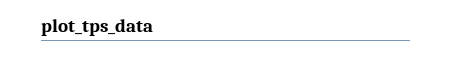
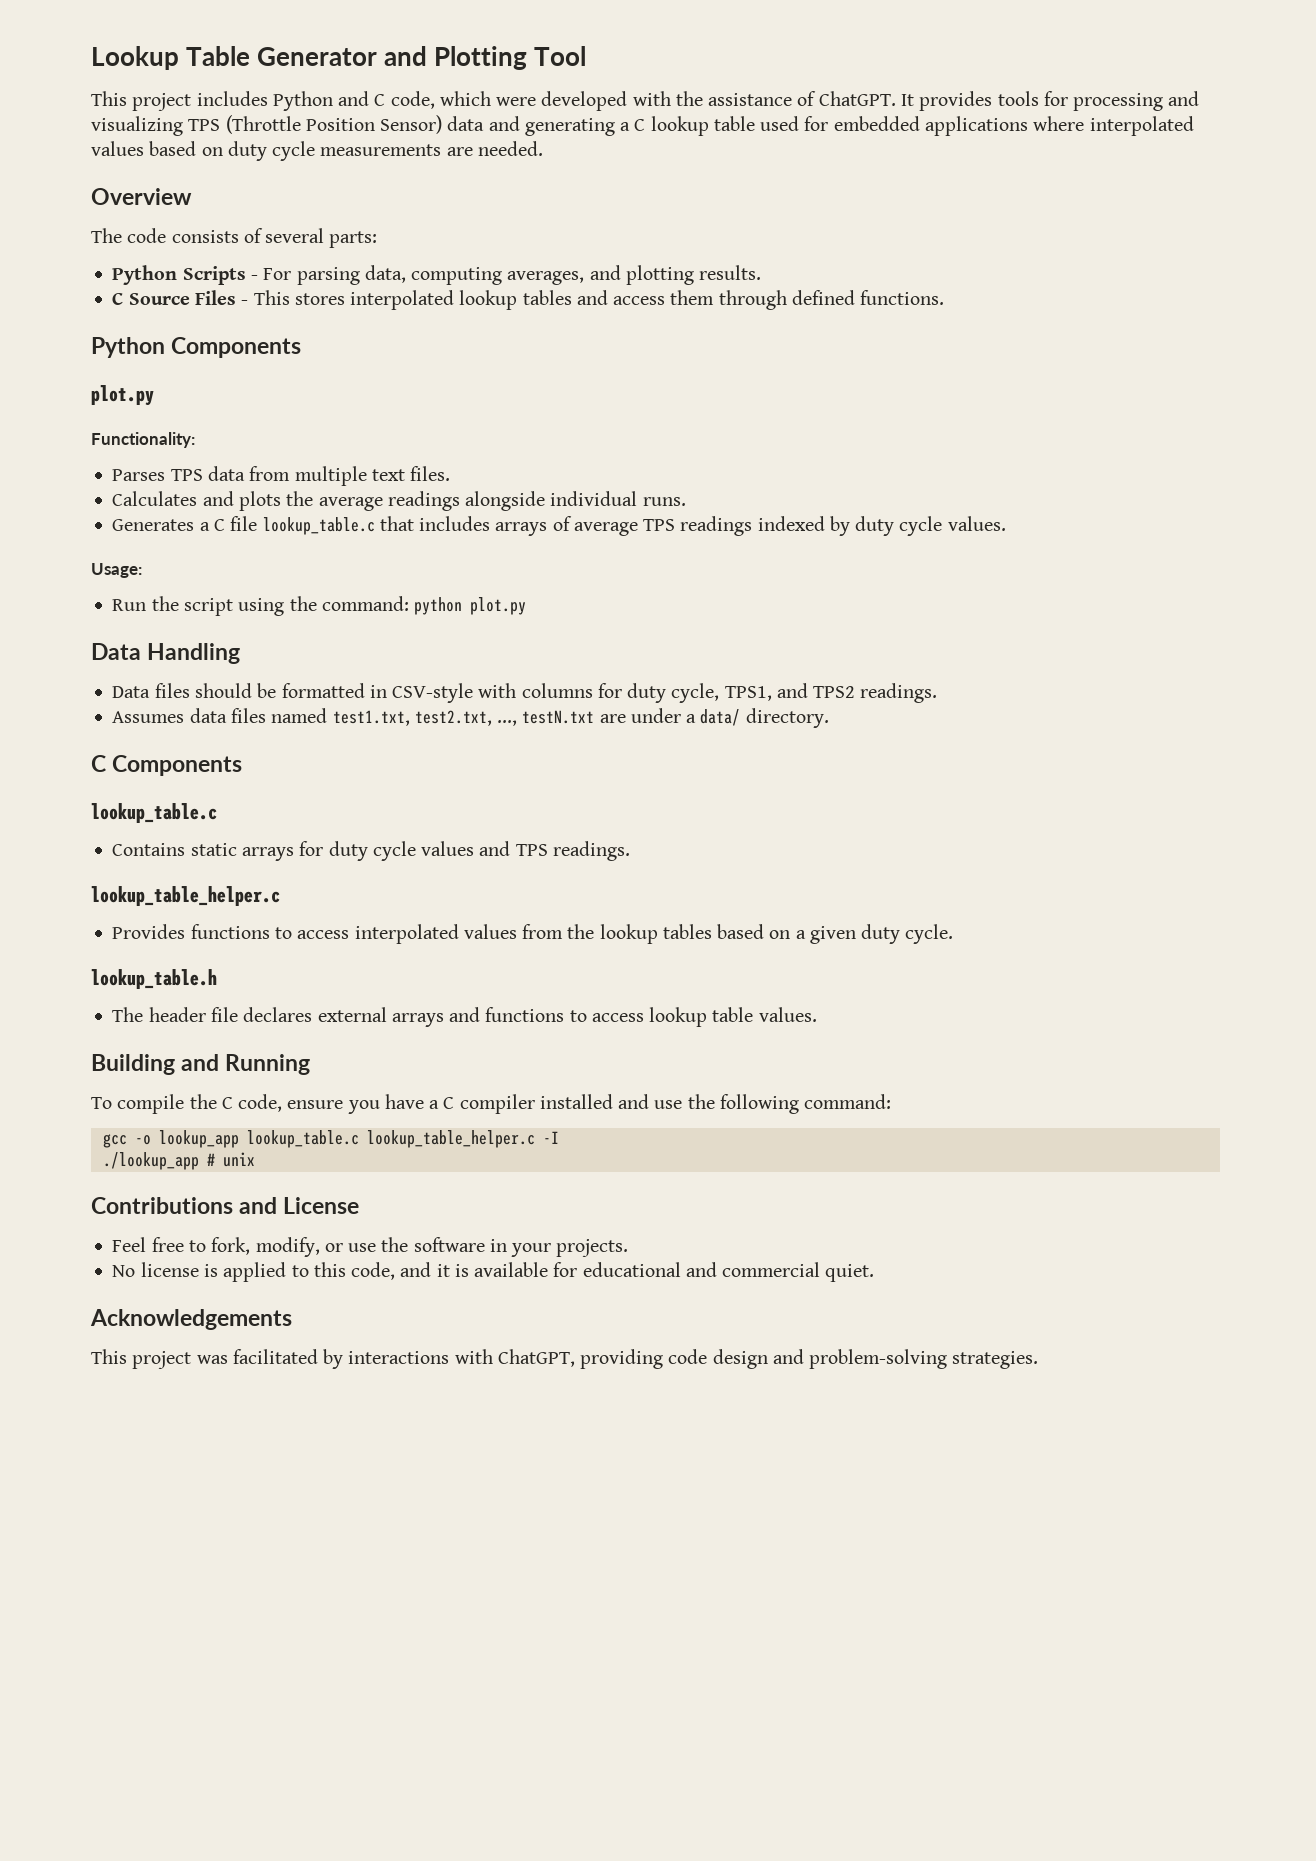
[41,19,153,36] plot_tps_data -> [91,46,587,70] [91,91,1200,111] [91,115,1194,136] [91,141,543,161] [91,188,192,205] [91,228,378,248] [112,265,762,285] [112,290,945,310] [91,337,302,358] [91,385,154,406] [91,432,195,448] [112,466,451,486] [112,491,686,511] [112,516,1006,536] [91,563,142,578] [112,596,527,616] [91,643,241,664] [112,683,938,703] [112,708,829,728] [91,755,243,776] [91,803,217,823] [112,841,630,861] [91,886,280,906] [112,924,954,944] [91,969,217,989] [112,1007,817,1027] [91,1054,311,1075] [91,1094,892,1114] [102,1130,559,1148] [102,1152,255,1170] [91,1197,360,1214] [112,1237,629,1257] [112,1262,875,1282] [90,1309,292,1330] [91,1349,1039,1369] Lookup Table Generator and Plotting Tool // This project includes Python and C code, which were developed with the assistance of ChatGPT. It provides tools for processing and visualizing TPS (Throttle Position Sensor) data and generating a C lookup table used for embedded applications where interpolated values based on duty cycle measurements are needed. // Overview // The code consists of several parts: // Python Scripts - For parsing data, computing averages, and plotting results. // C Source Files - This stores interpolated lookup tables and access them through defined functions. // Python Components // plot.py // Functionality: // Parses TPS data from multiple text files. // Calculates and plots the average readings alongside individual runs. // Generates a C file lookup_table.c that includes arrays of average TPS readings indexed by duty cycle values. // Usage: // Run the script using the command: python plot.py // Data Handling // Data files should be formatted in CSV-style with columns for duty cycle, TPS1, and TPS2 readings. // Assumes data files named test1.txt, test2.txt, ..., testN.txt are under a data/ directory. // C Components // lookup_table.c // Contains static arrays for duty cycle values and TPS readings. // lookup_table_helper.c // Provides functions to access interpolated values from the lookup tables based on a given duty cycle. // lookup_table.h // The header file declares external arrays and functions to access lookup table values. // Building and Running // To compile the C code, ensure you have a C compiler installed and use the following command: // gcc -o lookup_app lookup_table.c lookup_table_helper.c -I // ./lookup_app # unix // Contributions and License // Feel free to fork, modify, or use the software in your projects. // No license is applied to this code, and it is available for educational and commercial quiet. // Acknowledgements // This project was facilitated by interactions with ChatGPT, providing code design and problem-solving strategies.

